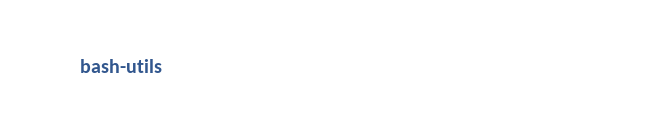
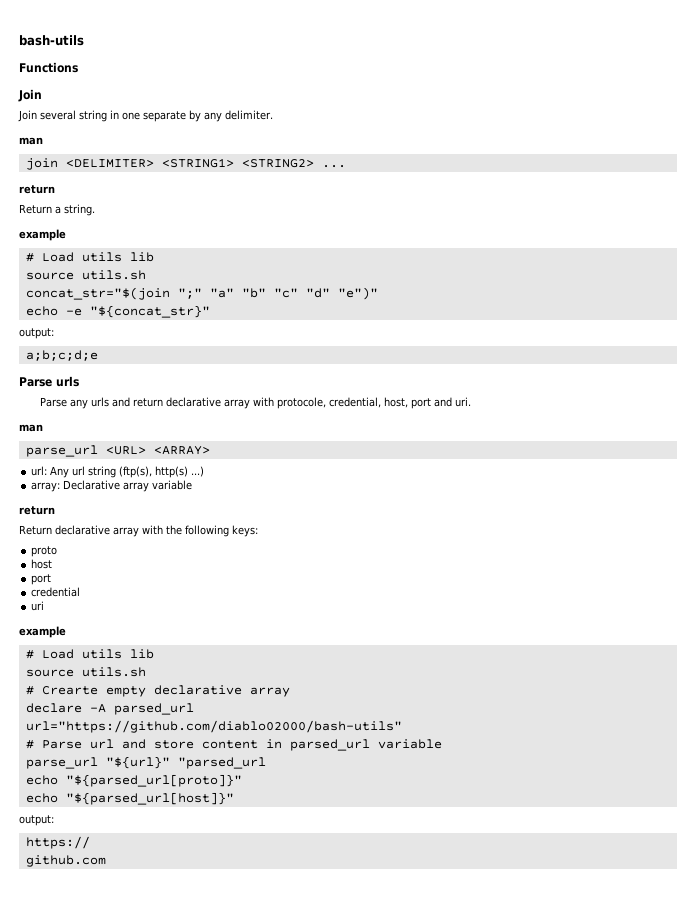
(162, 66) none -> [19,62,78,73] [18,89,42,102] [18,110,273,122] [19,137,43,145] [25,158,346,170] [19,185,55,194] [19,204,95,216] [19,229,66,241] [25,252,154,262] [25,270,146,280] [25,287,378,300] [25,305,210,318] [19,328,54,339] [25,350,98,361] [19,376,79,387] [40,397,472,409] [19,424,43,432] [25,445,210,457] [31,466,205,478] [31,480,193,492] [19,506,55,515] [19,525,258,537] [31,546,58,557] [31,559,53,569] [31,574,52,585] [31,587,81,597] [31,601,45,611] [19,626,66,638] [25,649,154,659] [25,667,146,677] [25,685,290,697] [25,703,194,715] [25,720,402,733] [25,739,442,751] [25,756,266,769] [25,774,242,787] [25,792,234,805] [19,815,54,826] [25,836,90,849] [25,855,106,867] // Functions // Join // Join several string in one separate by any delimiter. // man // join <DELIMITER> <STRING1> <STRING2> ... // return // Return a string. // example // # Load utils lib // source utils.sh // concat_str="$(join ";" "a" "b" "c" "d" "e")" // echo -e "${concat_str}" // output: // a;b;c;d;e // Parse urls // Parse any urls and return declarative array with protocole, credential, host, port and uri. // man // parse_url <URL> <ARRAY> // url: Any url string (ftp(s), http(s) ...) // array: Declarative array variable // return // Return declarative array with the following keys: // proto // host // port // credential // uri // example // # Load utils lib // source utils.sh // # Crearte empty declarative array // declare -A parsed_url // url="https://github.com/diablo02000/bash-utils" // # Parse url and store content in parsed_url variable // parse_url "${url}" "parsed_url // echo "${parsed_url[proto]}" // echo "${parsed_url[host]}" // output: // https:// // github.com

